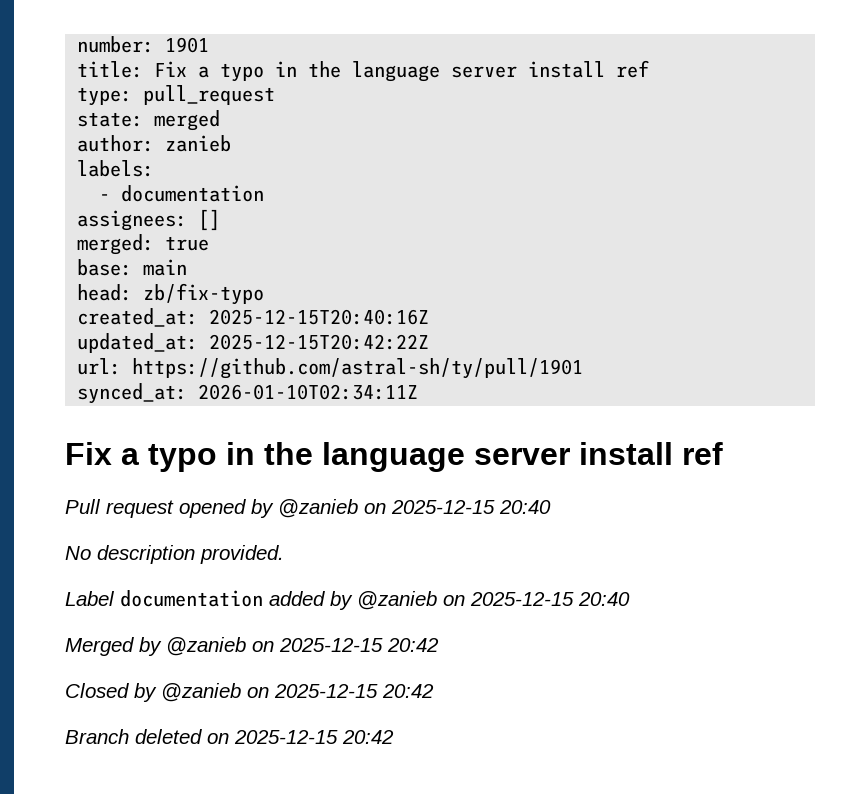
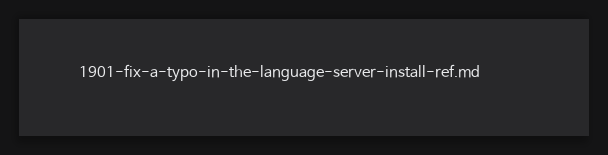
[77,36,210,53] [77,60,650,82] [77,85,276,106] [77,110,221,131] [77,135,232,152] [77,160,155,177] [99,185,265,202] [77,209,221,231] [77,234,210,255] [77,259,188,276] [77,283,265,305] [77,308,430,327] [77,333,430,353] [77,358,584,379] [77,383,419,404] [65,442,723,472] [65,499,551,518] [65,545,284,564] [65,590,630,610] [65,637,439,656] [65,683,434,702] [65,729,394,744] number: 1901 // title: Fix a typo in the language server install ref // type: pull_request // state: merged // author: zanieb // labels: // - documentation // assignees: [] // merged: true // base: main // head: zb/fix-typo // created_at: 2025-12-15T20:40:16Z // updated_at: 2025-12-15T20:42:22Z // url: https://github.com/astral-sh/ty/pull/1901 // synced_at: 2026-01-10T02:34:11Z // Fix a typo in the language server install ref // Pull request opened by @zanieb on 2025-12-15 20:40 // No description provided. // Label documentation added by @zanieb on 2025-12-15 20:40 // Merged by @zanieb on 2025-12-15 20:42 // Closed by @zanieb on 2025-12-15 20:42 // Branch deleted on 2025-12-15 20:42 -> [79,64,480,82] 1901-fix-a-typo-in-the-language-server-install-ref.md

